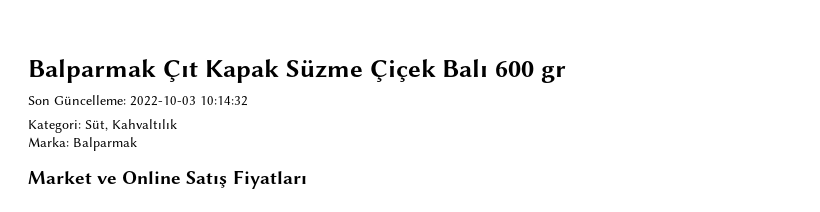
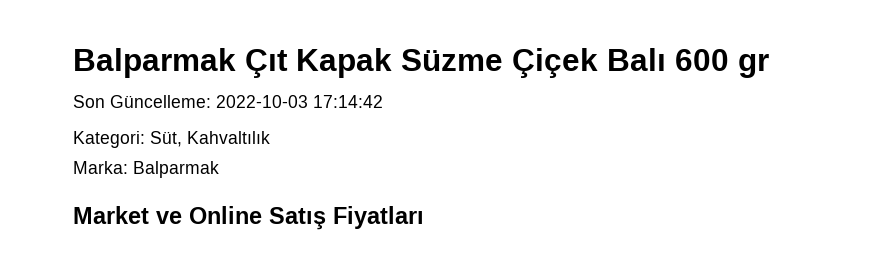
[200,96,248,106] 10:14:32 -> [313,95,383,108] 17:14:42

